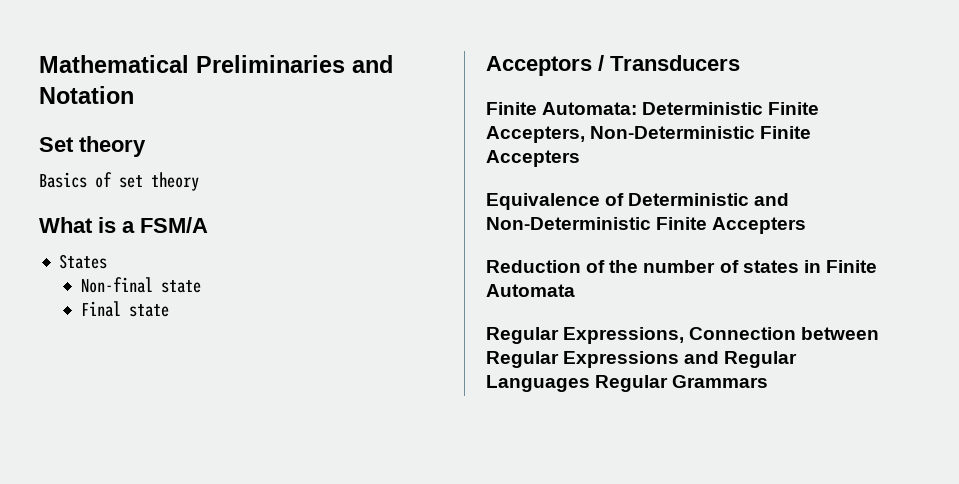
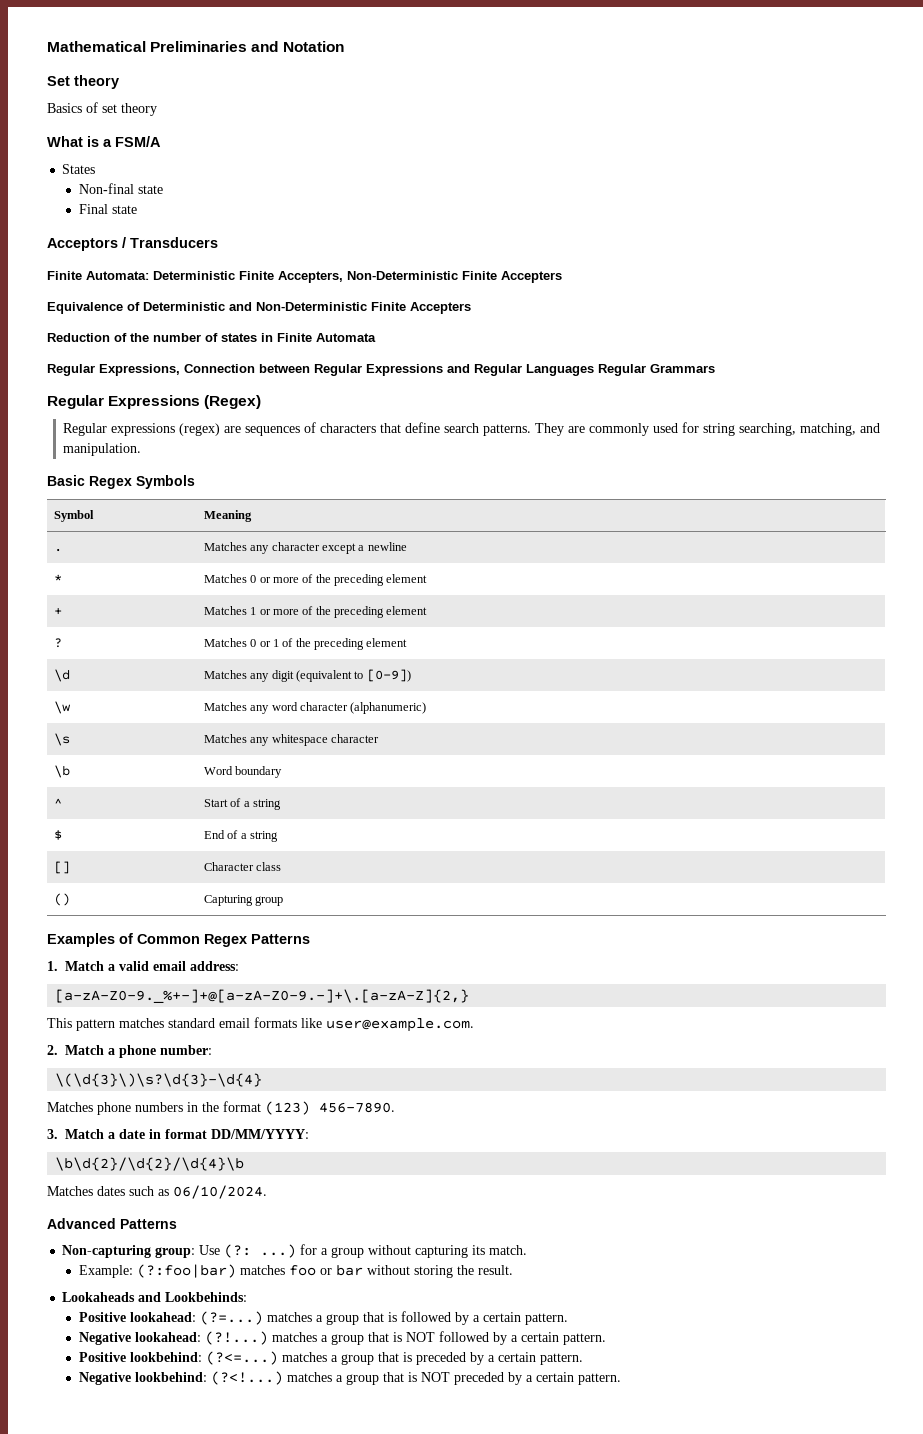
(769, 381) none -> [47,395,262,409] [63,422,881,436] [63,443,142,456] [47,475,195,489] [53,510,94,522] [203,510,252,522] [53,548,62,552] [203,542,407,554] [53,574,62,583] [203,574,428,586] [53,608,62,615] [203,606,428,618] [53,638,62,648] [203,638,408,650] [53,669,70,682] [203,669,411,682] [53,701,71,714] [203,702,427,714] [53,733,70,746] [203,734,379,746] [53,765,70,778] [203,766,283,778] [53,798,62,807] [203,798,281,810] [53,830,62,840] [203,830,278,842] [53,861,70,874] [203,862,282,871] [53,893,70,906] [203,895,284,906] [47,933,310,947] [47,961,239,971] [55,989,470,1003] [47,1017,474,1032] [47,1045,212,1058] [55,1073,263,1087] [47,1101,395,1115] [47,1129,309,1139] [55,1157,245,1171] [47,1185,267,1199] [47,1218,177,1229] [62,1244,528,1258] [78,1264,513,1278] [62,1292,248,1302] [78,1311,568,1325] [78,1331,606,1345] [78,1351,583,1365] [78,1371,621,1385] // Regular Expressions (Regex) // Regular expressions (regex) are sequences of characters that define search patterns. They are commonly used for string searching, matching, and manipulation. // Basic Regex Symbols // Symbol | Meaning // . | Matches any character except a newline // * | Matches 0 or more of the preceding element // + | Matches 1 or more of the preceding element // ? | Matches 0 or 1 of the preceding element // \d | Matches any digit (equivalent to [0-9]) // \w | Matches any word character (alphanumeric) // \s | Matches any whitespace character // \b | Word boundary // ^ | Start of a string // $ | End of a string // [] | Character class // () | Capturing group // Examples of Common Regex Patterns // 1. Match a valid email address: // [a-zA-Z0-9._%+-]+@[a-zA-Z0-9.-]+\.[a-zA-Z]{2,} // This pattern matches standard email formats like user@example.com. // 2. Match a phone number: // \(\d{3}\)\s?\d{3}-\d{4} // Matches phone numbers in the format (123) 456-7890. // 3. Match a date in format DD/MM/YYYY: // \b\d{2}/\d{2}/\d{4}\b // Matches dates such as 06/10/2024. // Advanced Patterns // Non-capturing group: Use (?: ...) for a group without capturing its match. // Example: (?:foo|bar) matches foo or bar without storing the result. // Lookaheads and Lookbehinds: // Positive lookahead: (?=...) matches a group that is followed by a certain pattern. // Negative lookahead: (?!...) matches a group that is NOT followed by a certain pattern. // Positive lookbehind: (?<=...) matches a group that is preceded by a certain pattern. // Negative lookbehind: (?<!...) matches a group that is NOT preceded by a certain pattern.

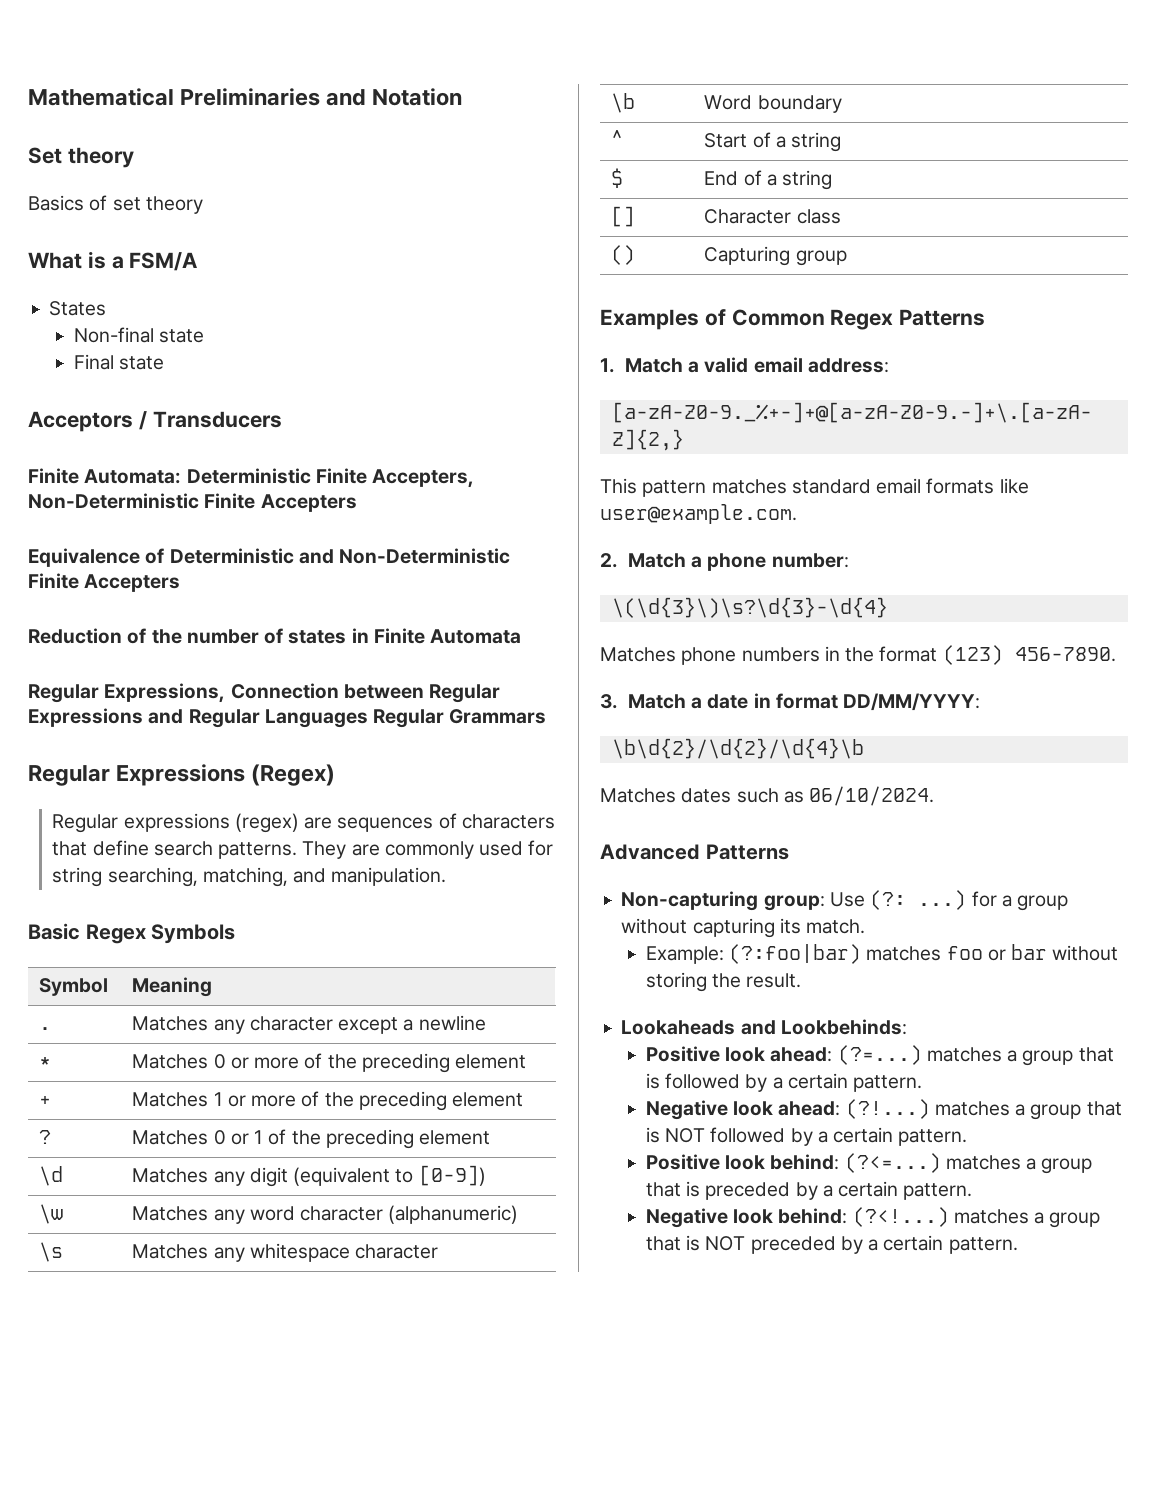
[129,1312,196,1322] lookahead: -> [725,1047,833,1062] look ahead:
[134,1332,201,1342] lookahead: -> [733,1101,841,1116] look ahead:
[129,1352,202,1362] lookbehind: -> [725,1154,840,1170] look behind:
[134,1372,207,1382] lookbehind: -> [733,1208,848,1224] look behind:

